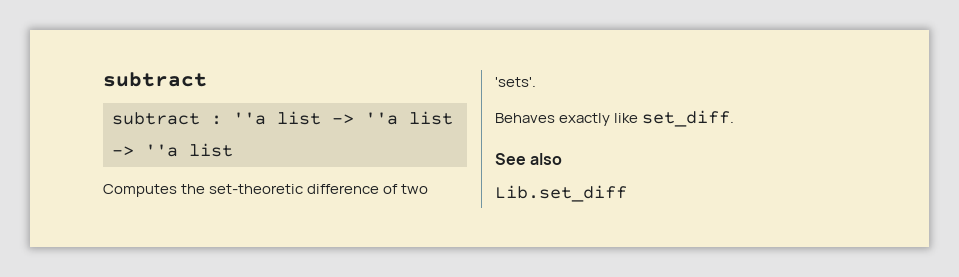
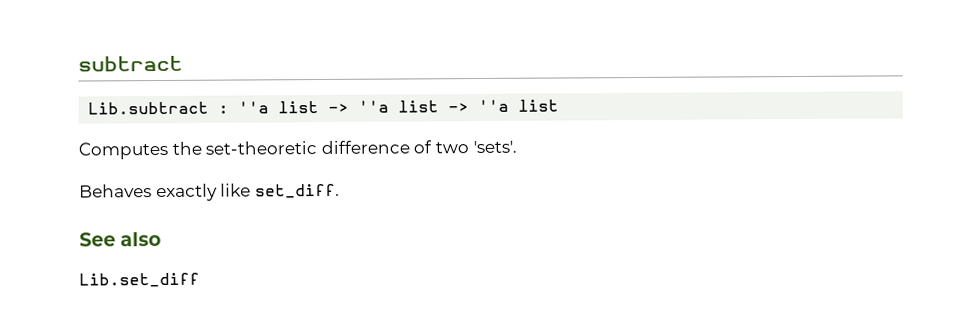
[112,112,200,125] subtract -> [88,101,210,115] Lib.subtract

